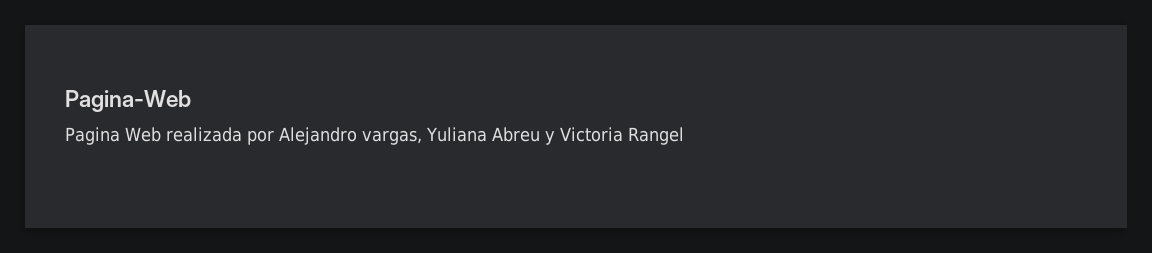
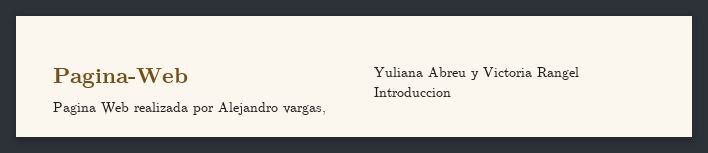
(684, 136) none -> [374,87,451,97] Introduccion

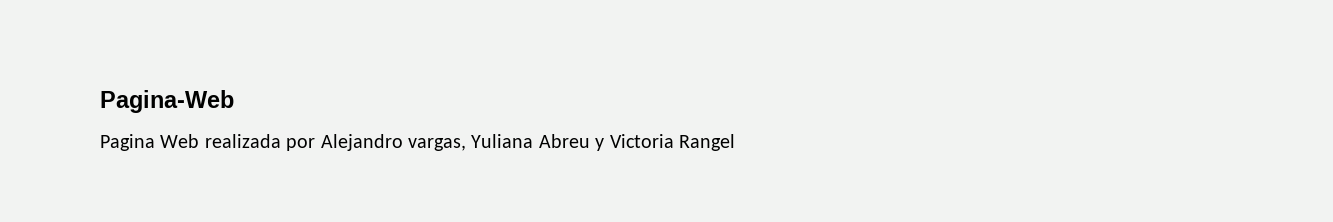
[374,87,451,97] Introduccion -> (735, 142) none

